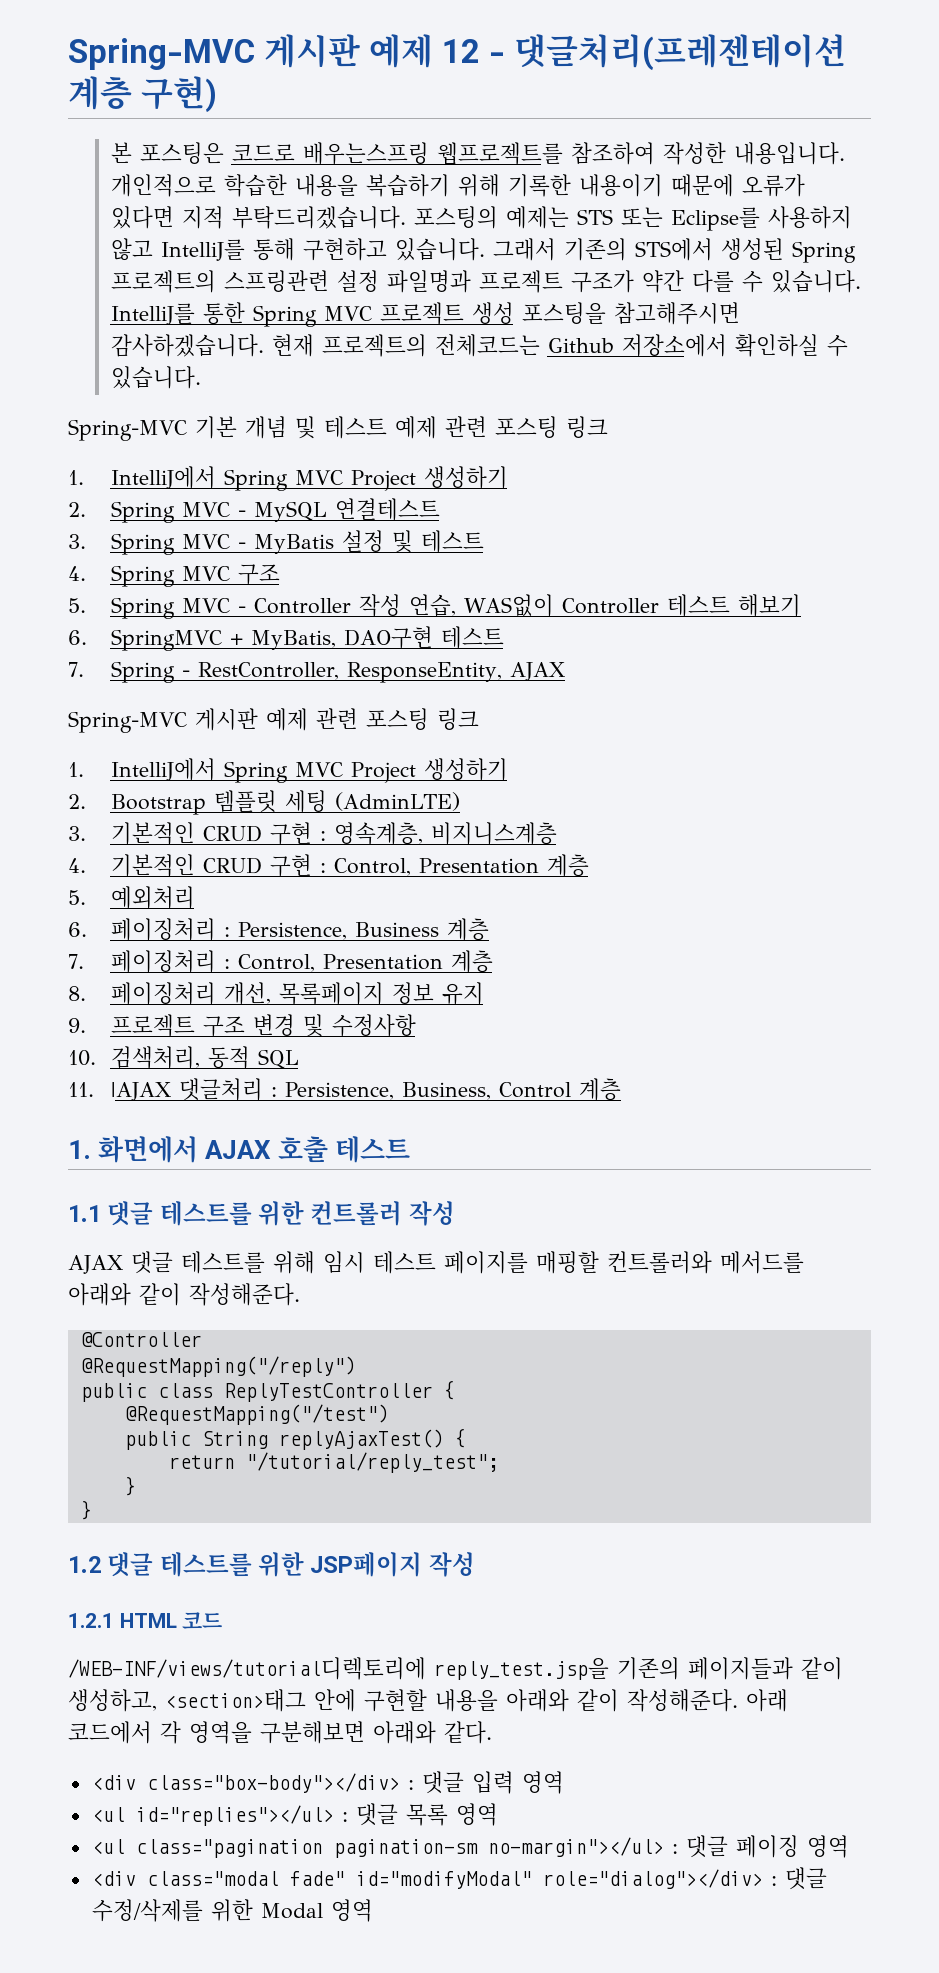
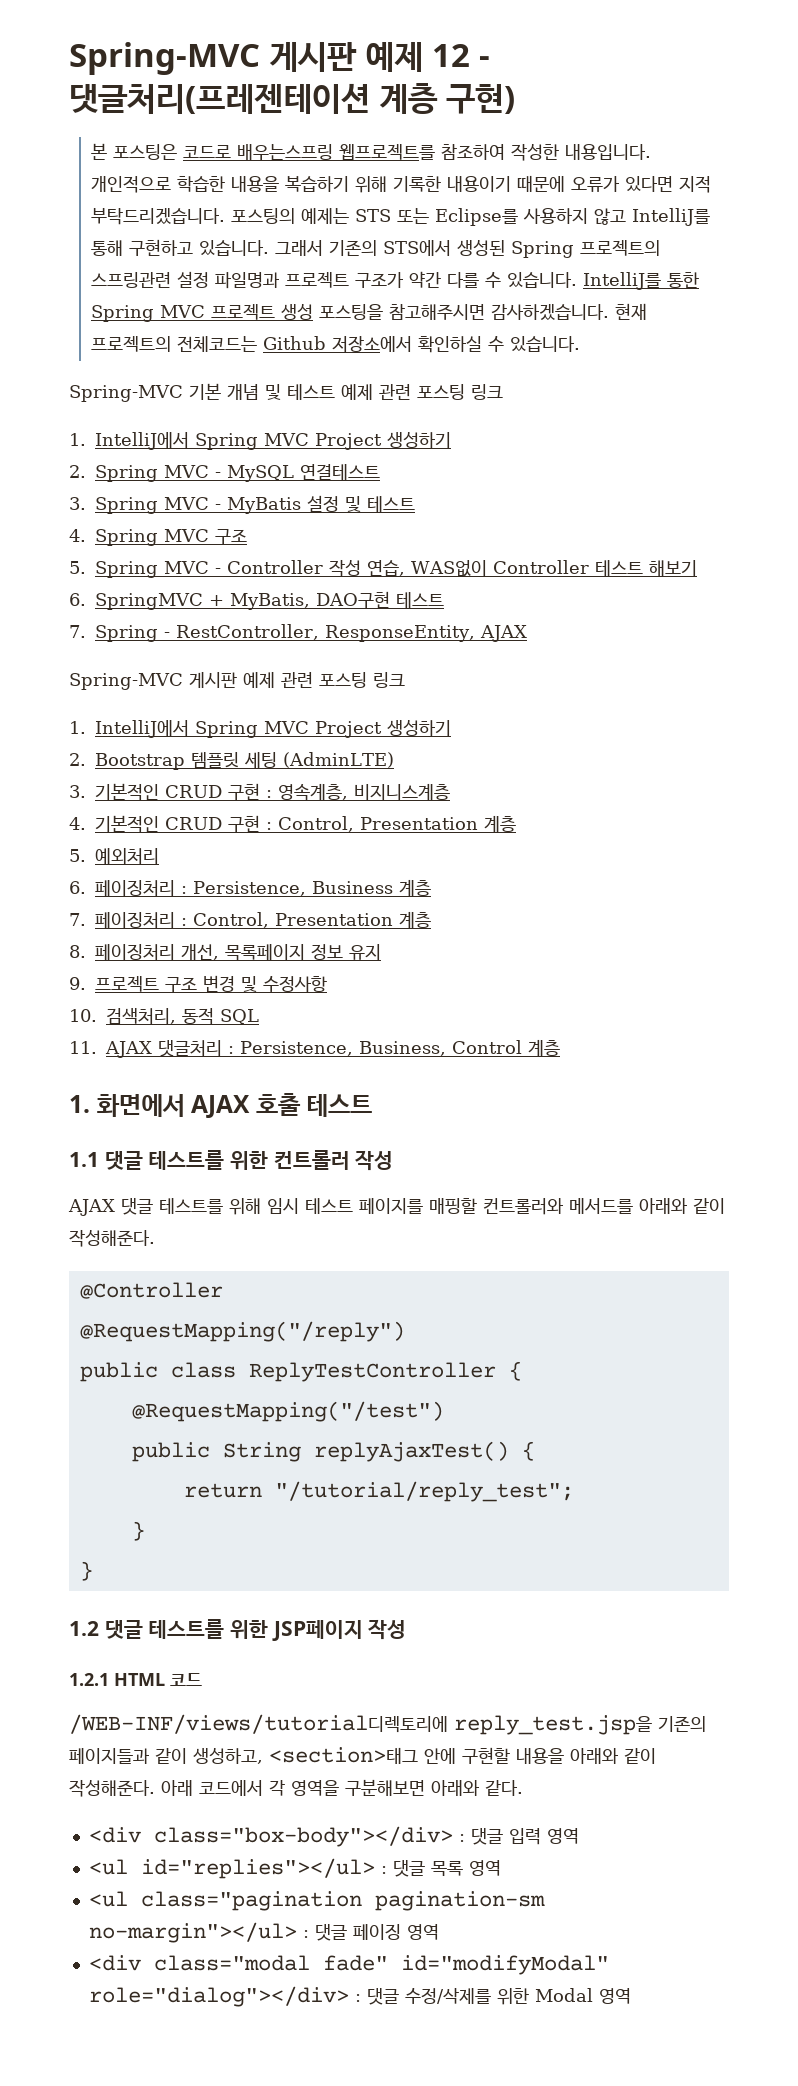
[110,1082,171,1101] |AJAX -> [105,1041,152,1058] AJAX

